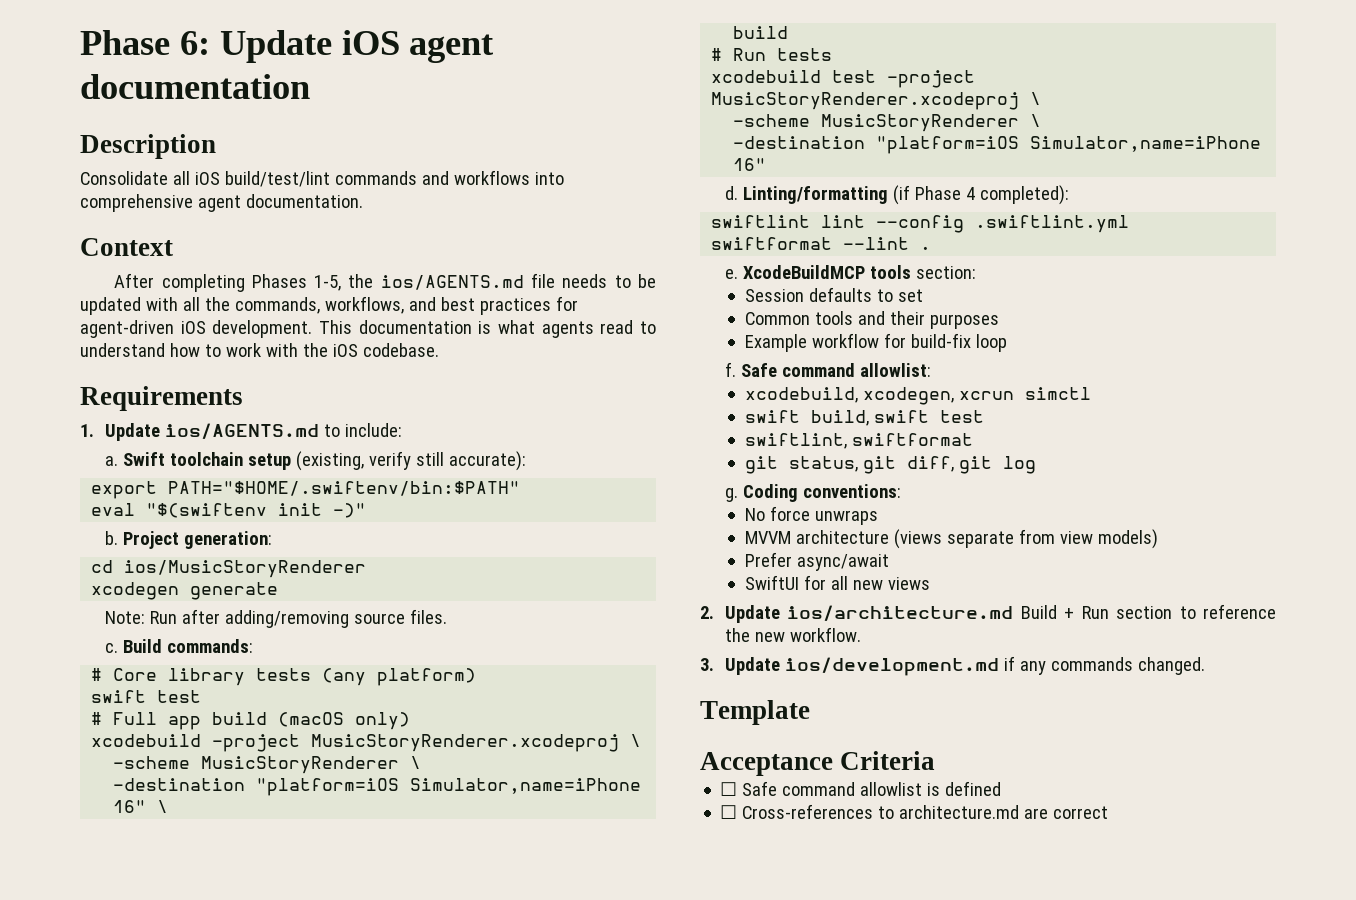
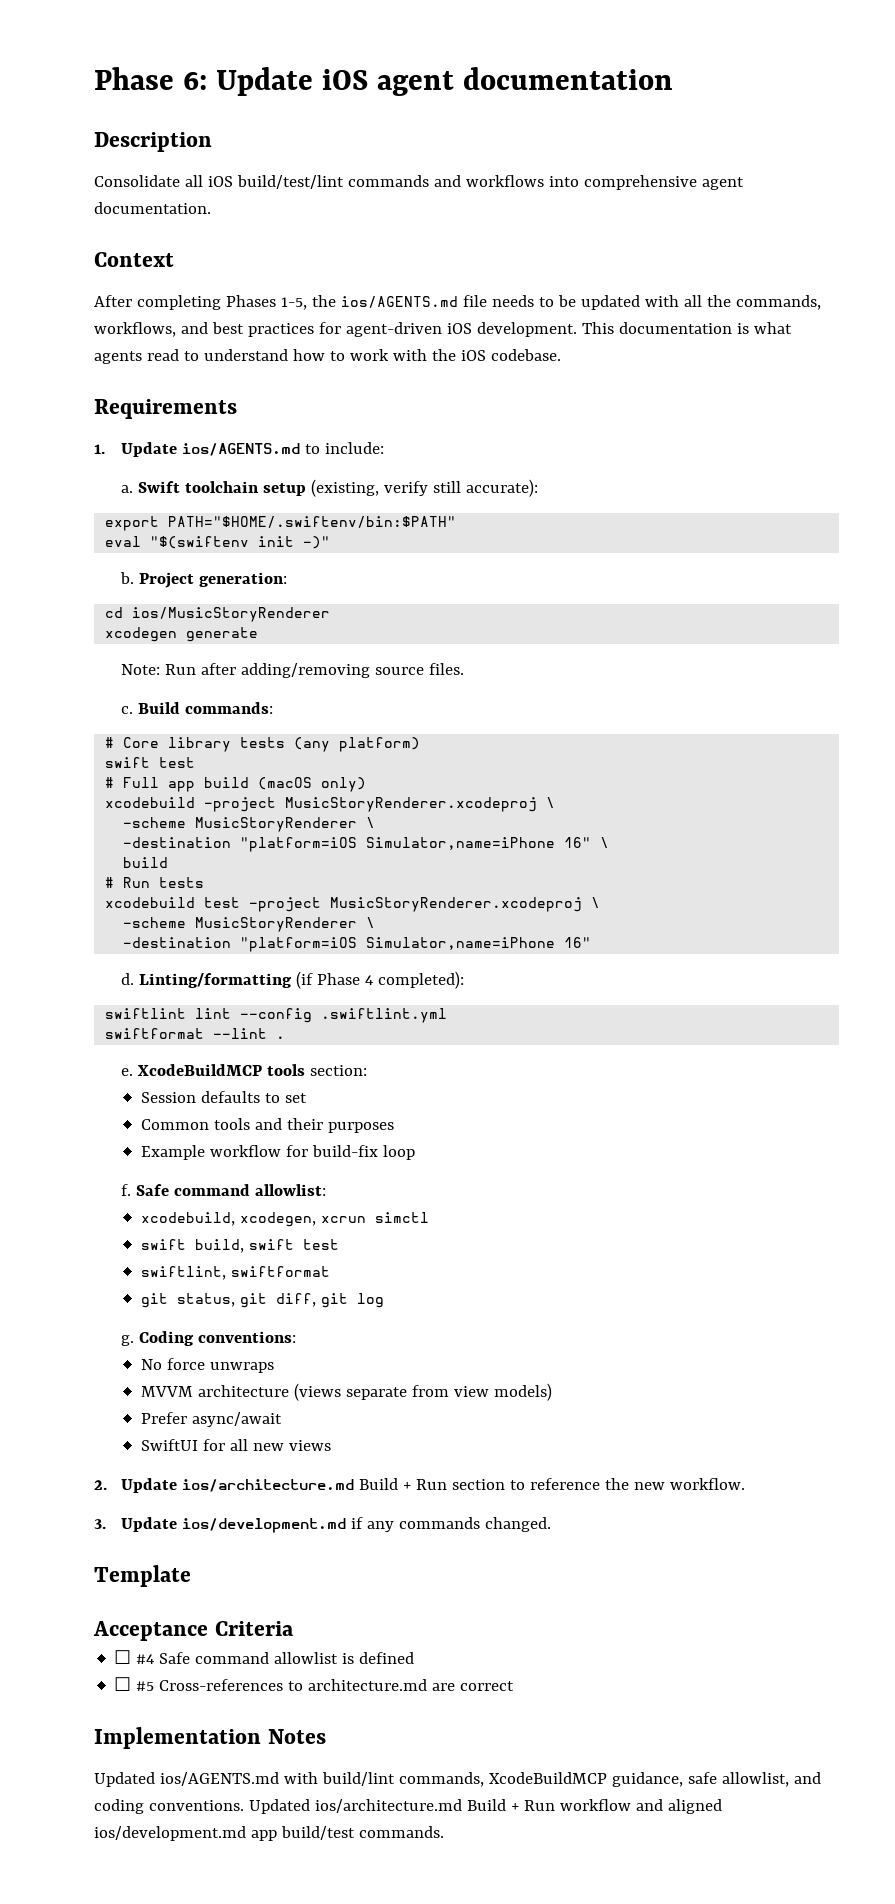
(738, 789) none -> [136,1654,155,1664] #4
(738, 812) none -> [136,1681,155,1691] #5
(1109, 812) none -> [94,1727,326,1749] [94,1772,821,1787] [94,1799,722,1814] [94,1826,444,1841] // Implementation Notes // Updated ios/AGENTS.md with build/lint commands, XcodeBuildMCP guidance, safe allowlist, and coding conventions. Updated ios/architecture.md Build + Run workflow and aligned ios/development.md app build/test commands.

